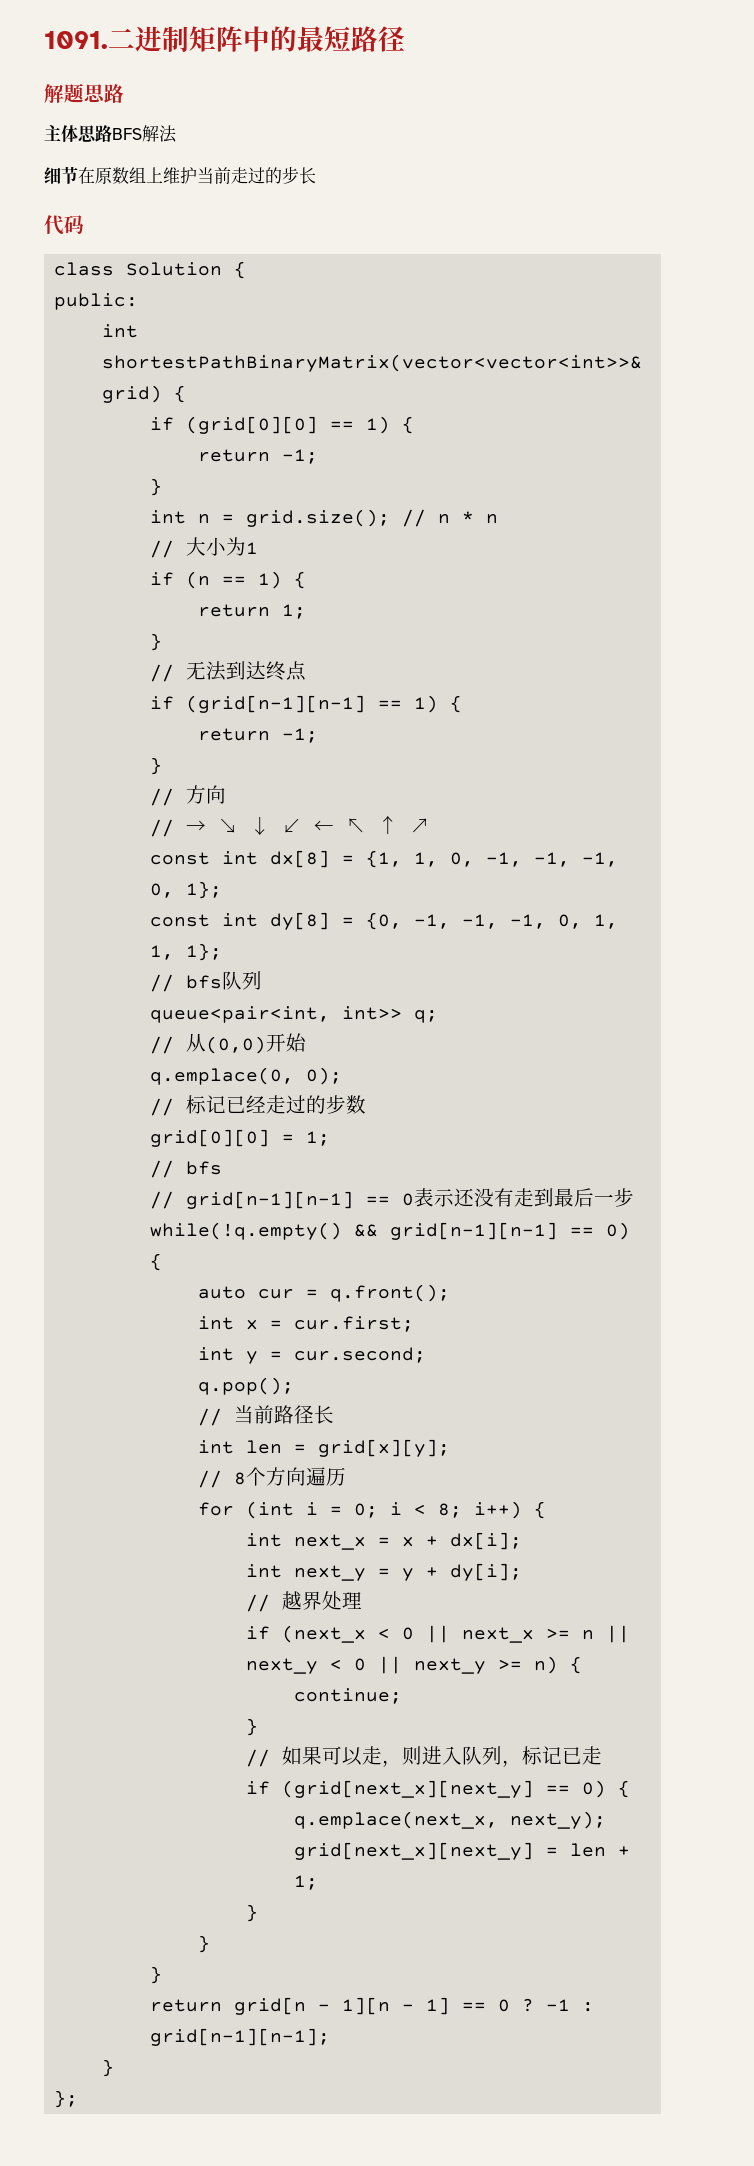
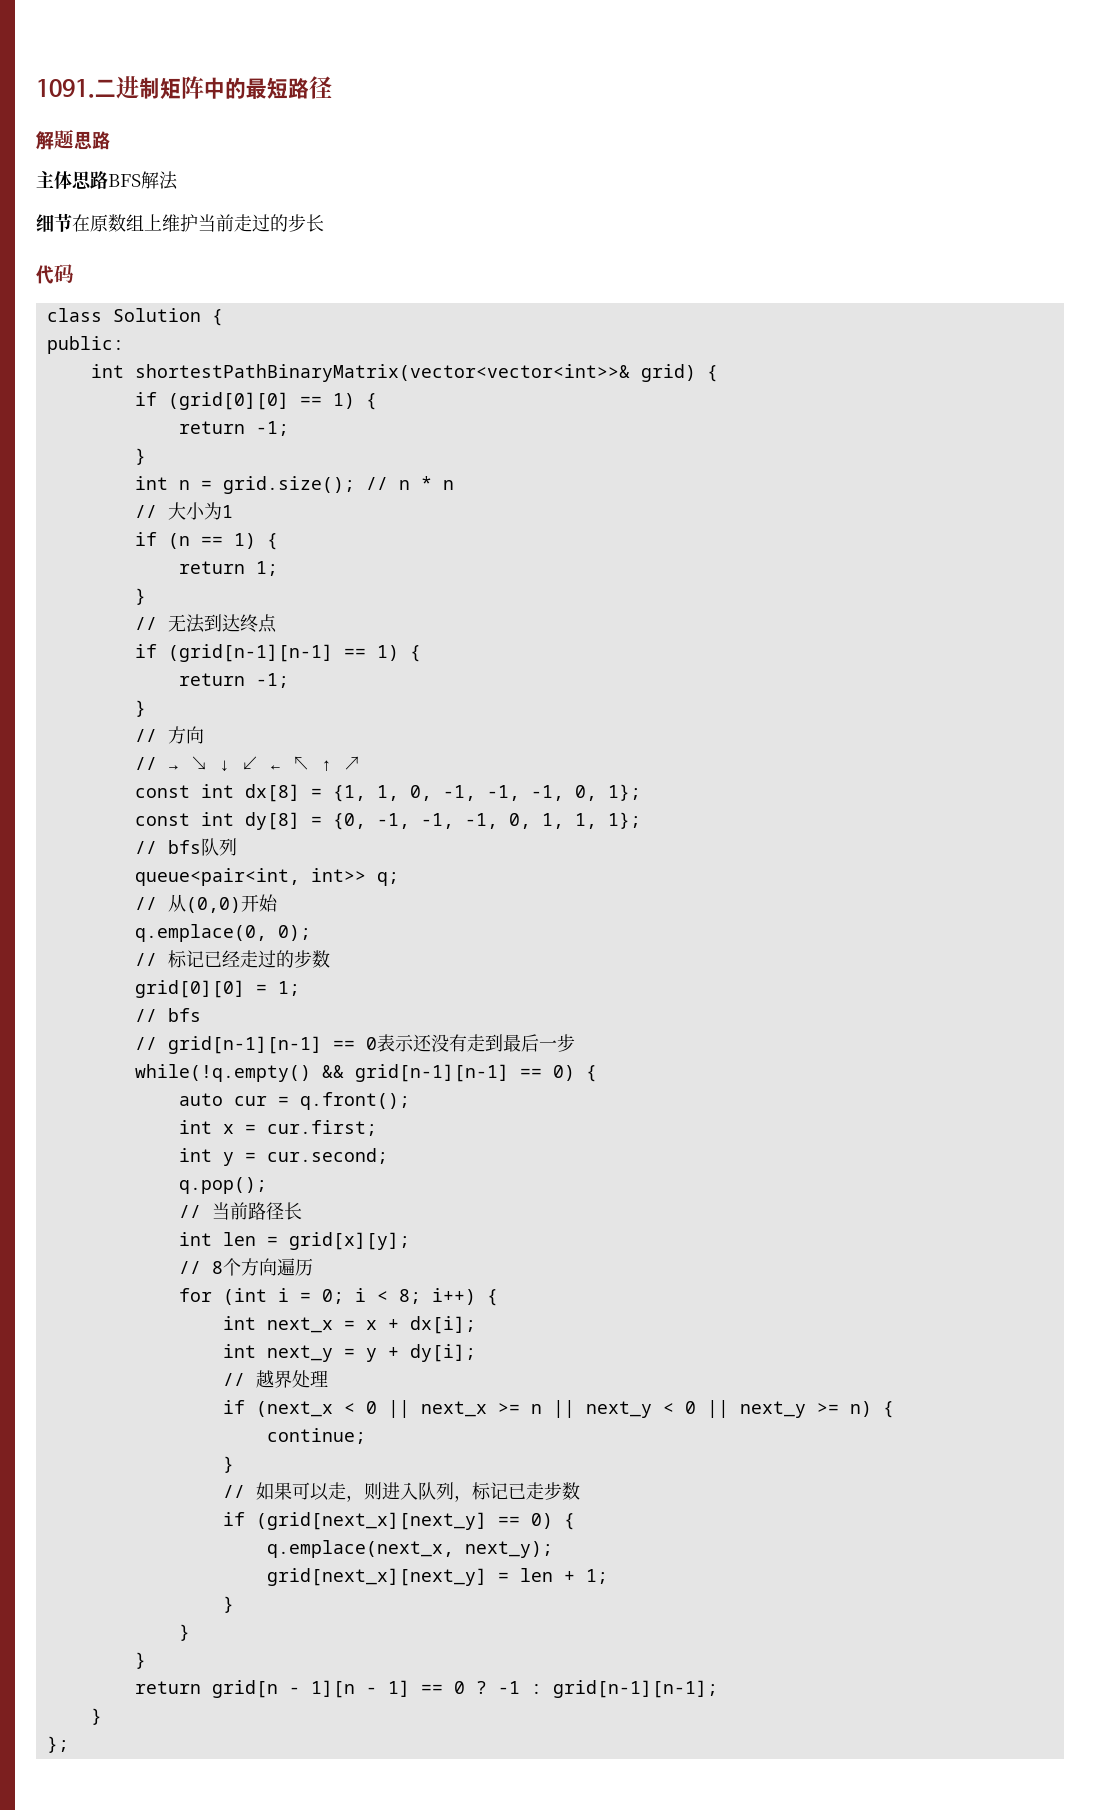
(603, 1755) none -> [543,1482,580,1500] 步数

